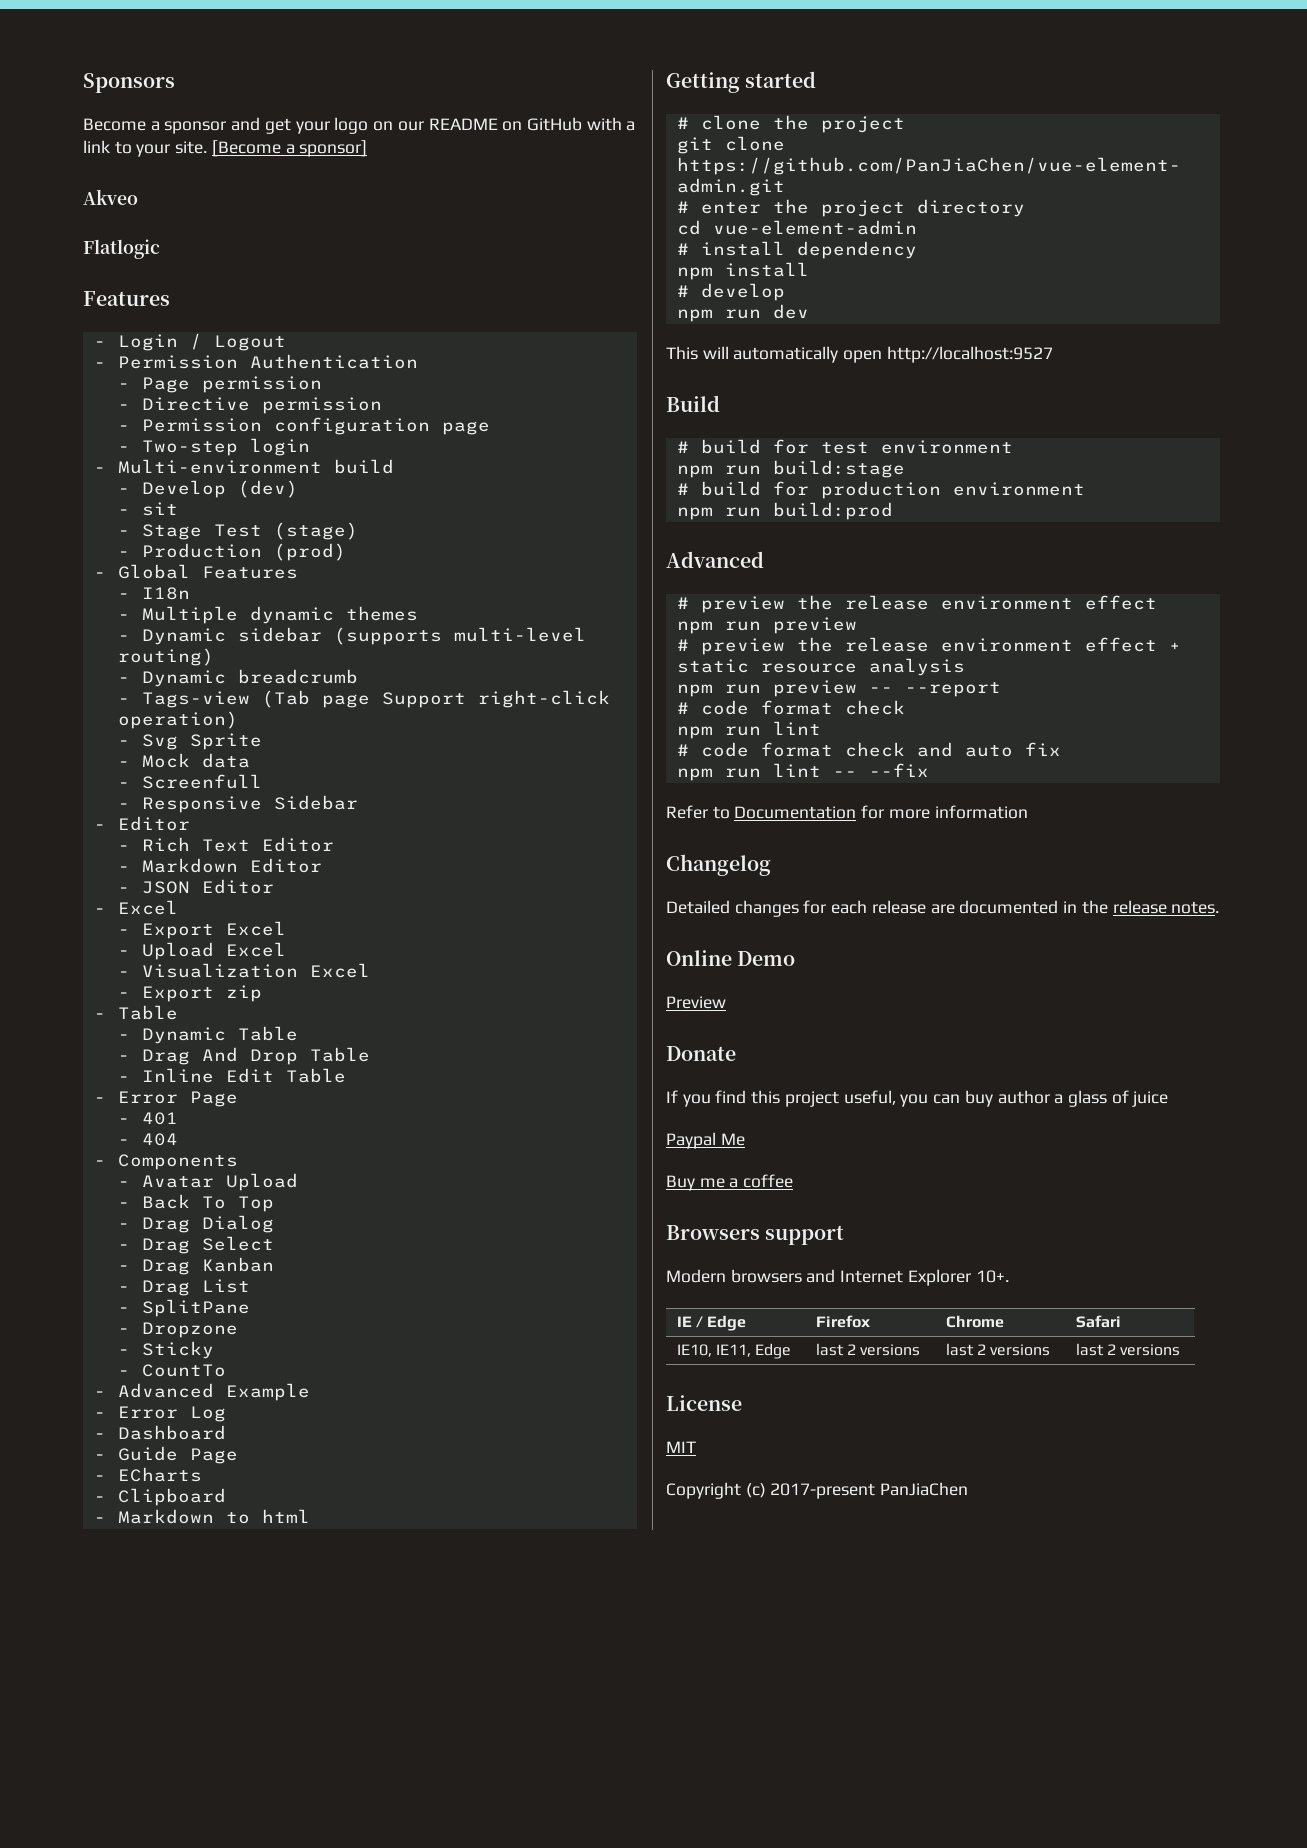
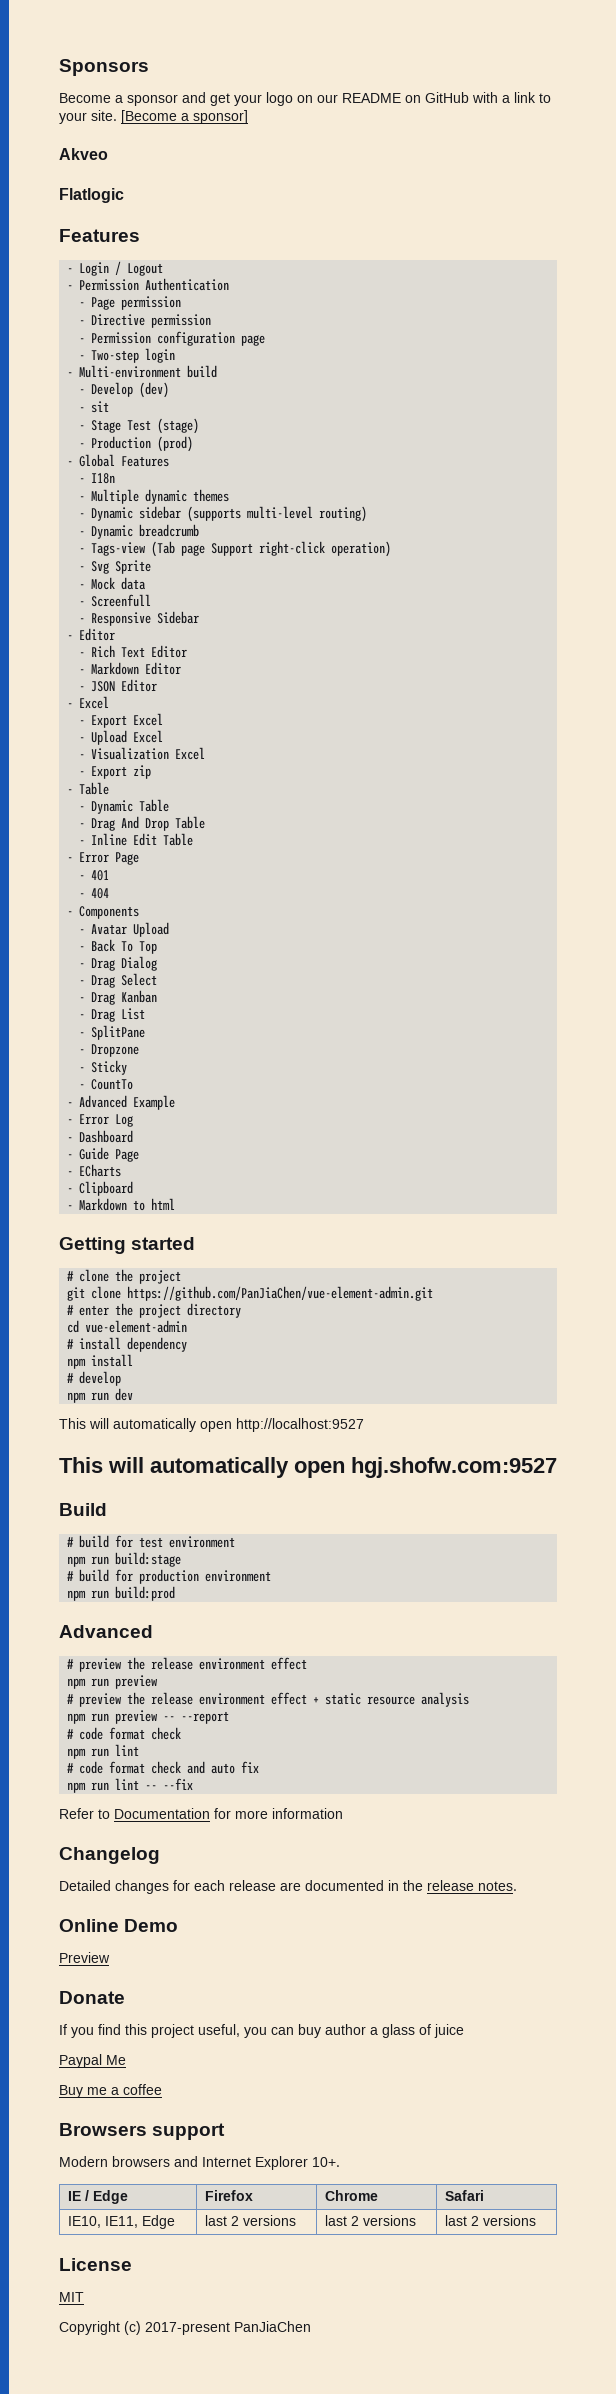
(1053, 354) none -> [59,1457,557,1478] // This will automatically open hgj.shofw.com:9527

